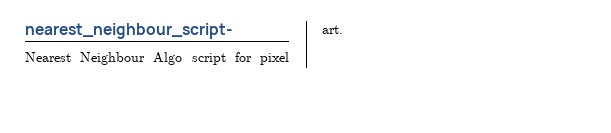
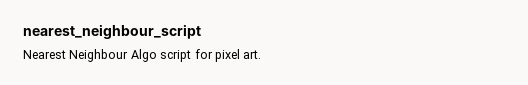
[25,23,233,39] nearest_neighbour_script- -> [23,24,201,39] nearest_neighbour_script

